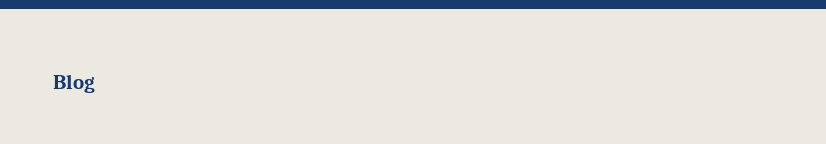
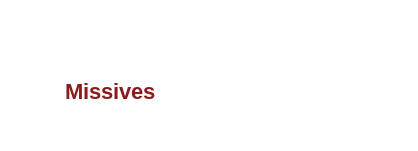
[53,74,95,93] Blog -> [65,83,155,99] Missives

